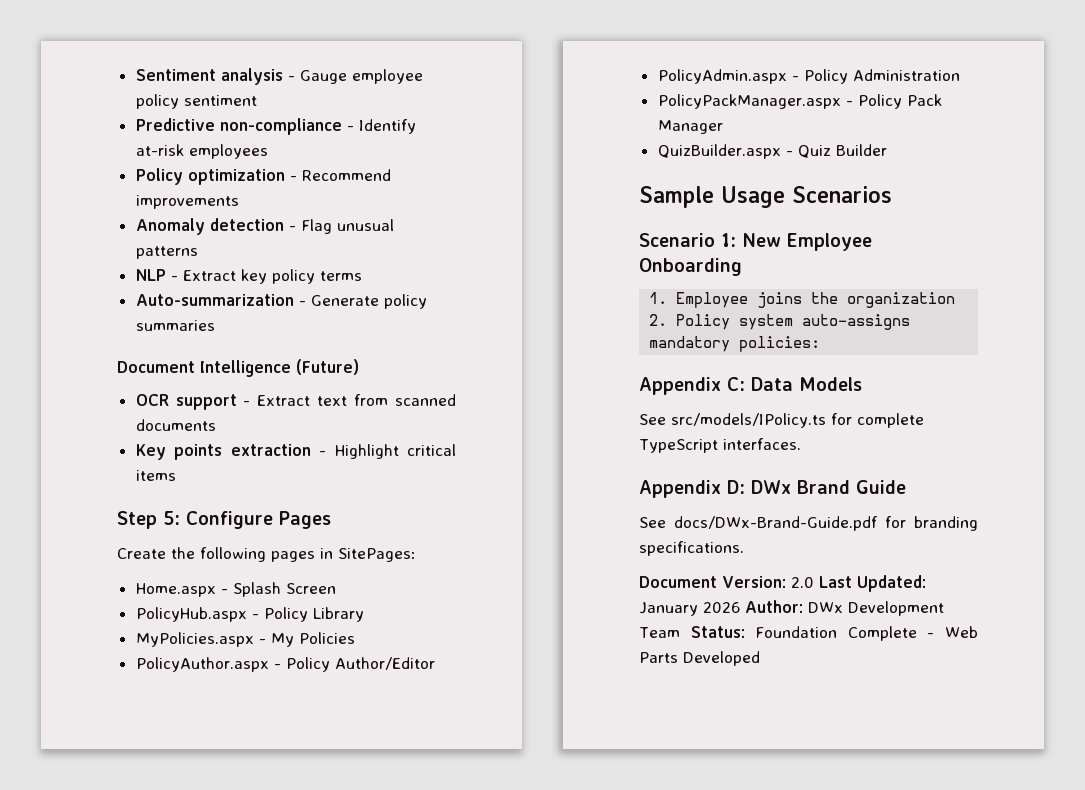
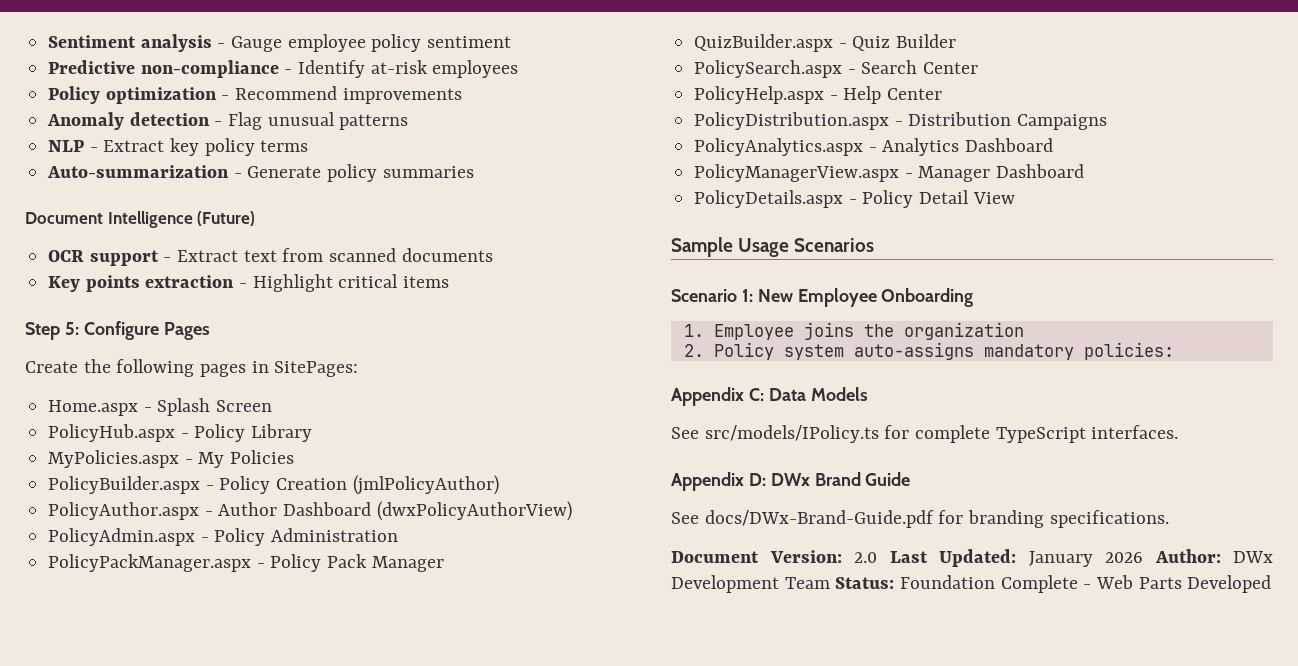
(355, 638) none -> [48,475,499,495] // PolicyBuilder.aspx - Policy Creation (jmlPolicyAuthor)
[285,657,435,672] Policy Author/Editor -> [218,501,572,521] Author Dashboard (dwxPolicyAuthorView)
(887, 150) none -> [694,60,979,78] [694,86,943,104] [694,112,1108,130] [694,138,1054,156] [694,164,1085,182] [694,190,1015,208] // PolicySearch.aspx - Search Center // PolicyHelp.aspx - Help Center // PolicyDistribution.aspx - Distribution Campaigns // PolicyAnalytics.aspx - Analytics Dashboard // PolicyManagerView.aspx - Manager Dashboard // PolicyDetails.aspx - Policy Detail View

